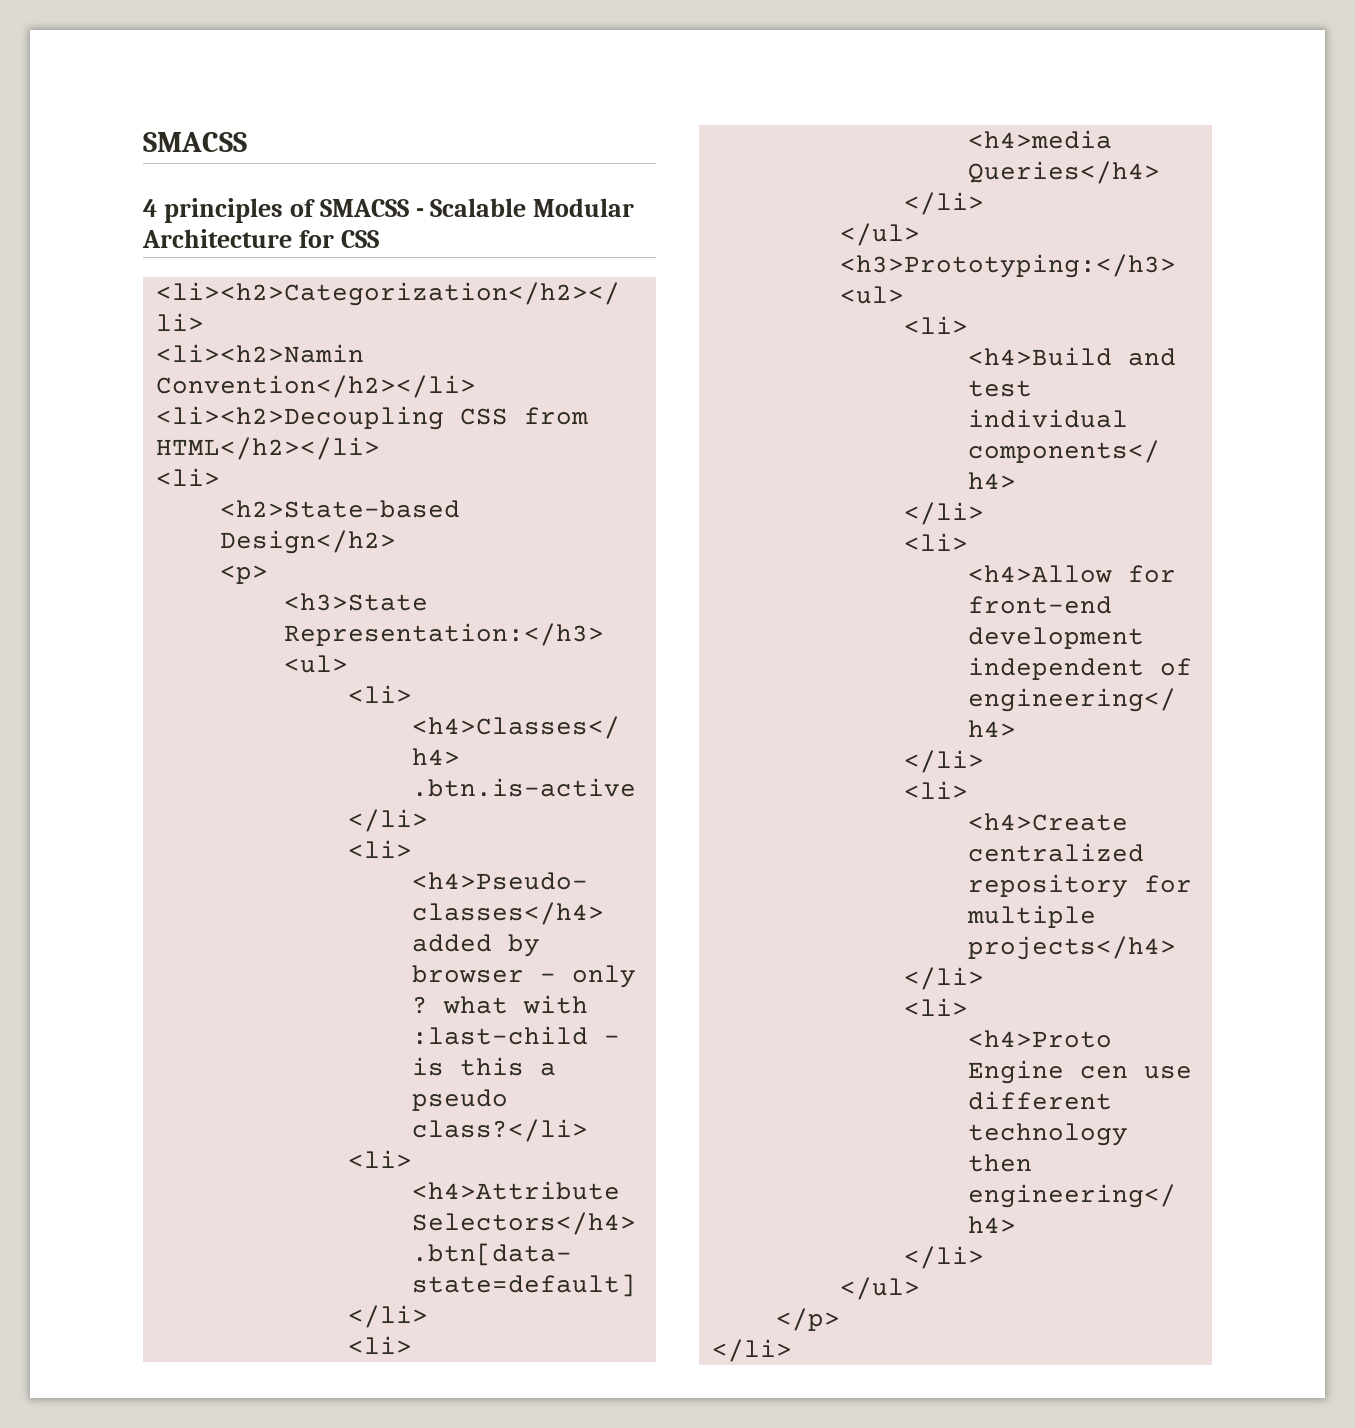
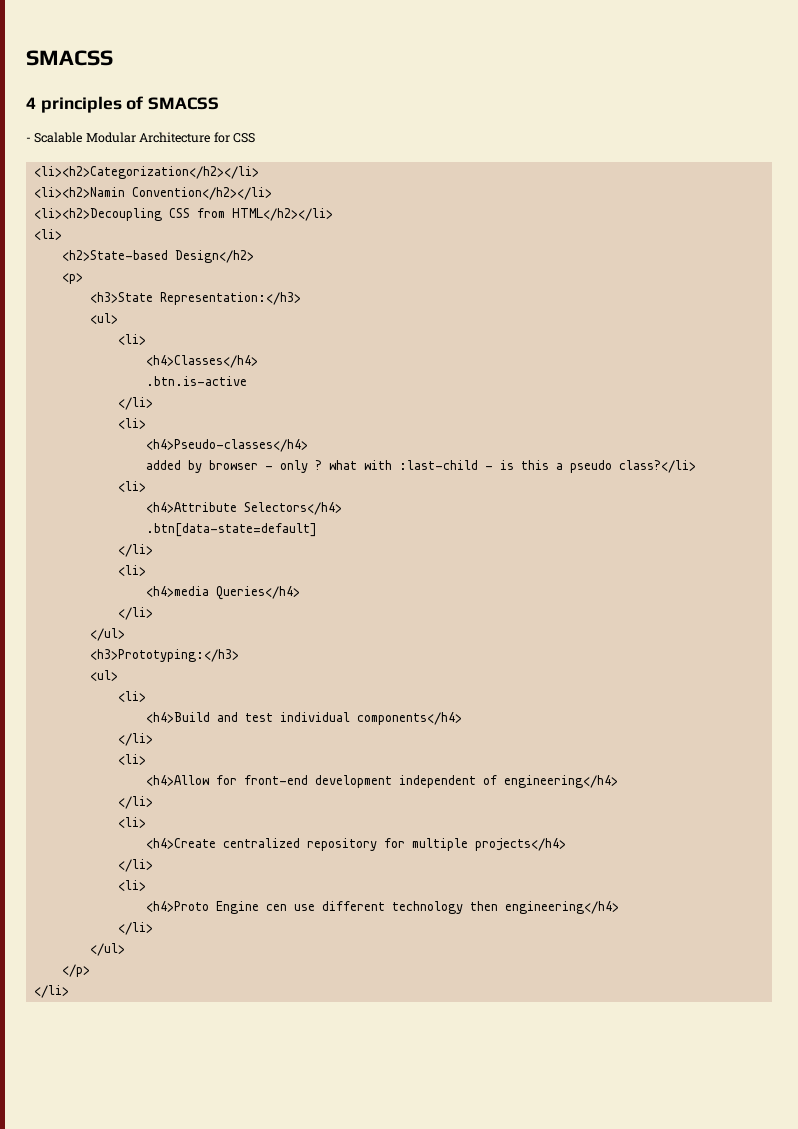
(409, 208) none -> (220, 103) //

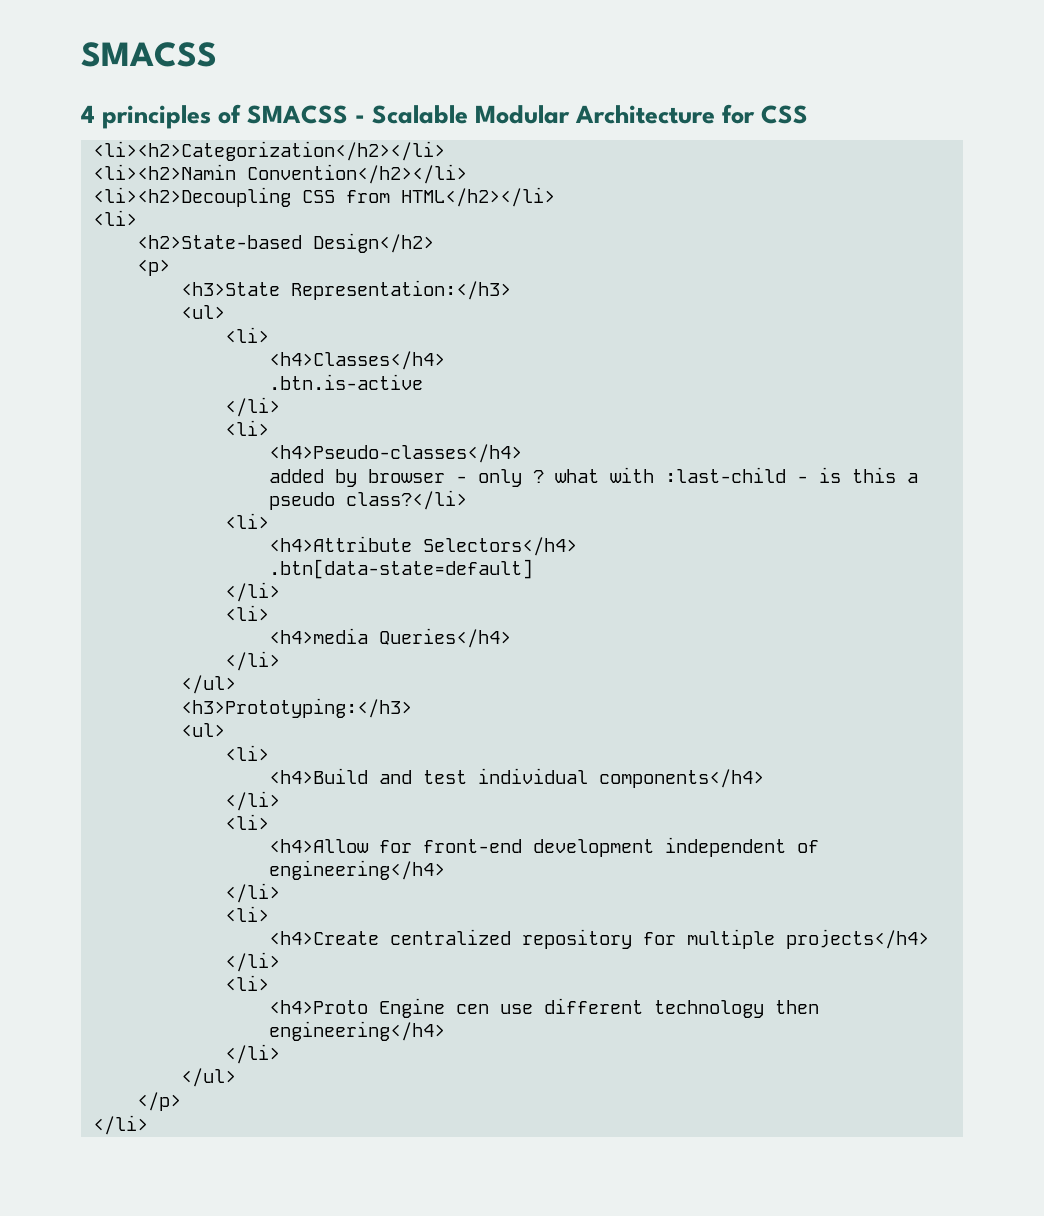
(220, 103) // -> (349, 114) none

